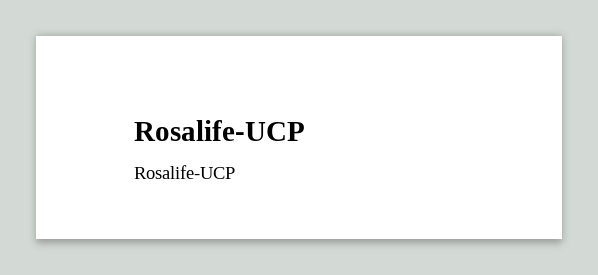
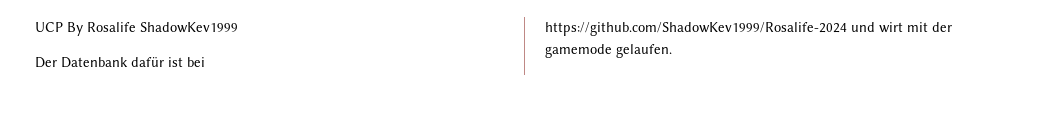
[134,120,305,141] [134,165,235,179] Rosalife-UCP // Rosalife-UCP -> [35,22,238,36] [35,57,205,68] [545,22,952,36] [545,44,672,58] UCP By Rosalife ShadowKev1999 // Der Datenbank dafür ist bei https://github.com/ShadowKev1999/Rosalife-2024 und wirt mit der gamemode gelaufen.

